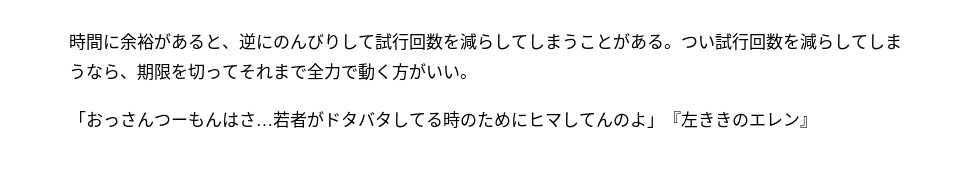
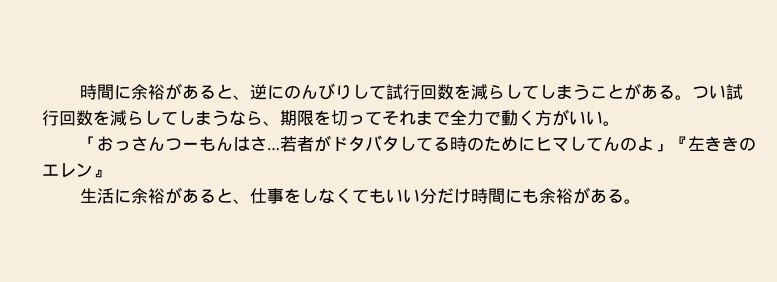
(817, 122) none -> [79,187,641,204] // 生活に余裕があると、仕事をしなくてもいい分だけ時間にも余裕がある。

